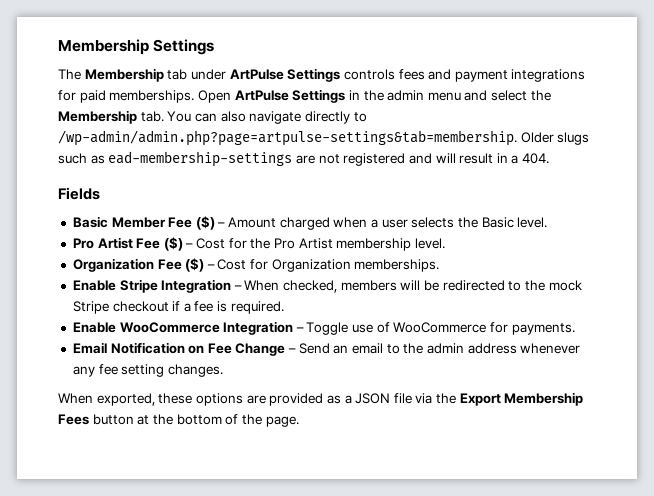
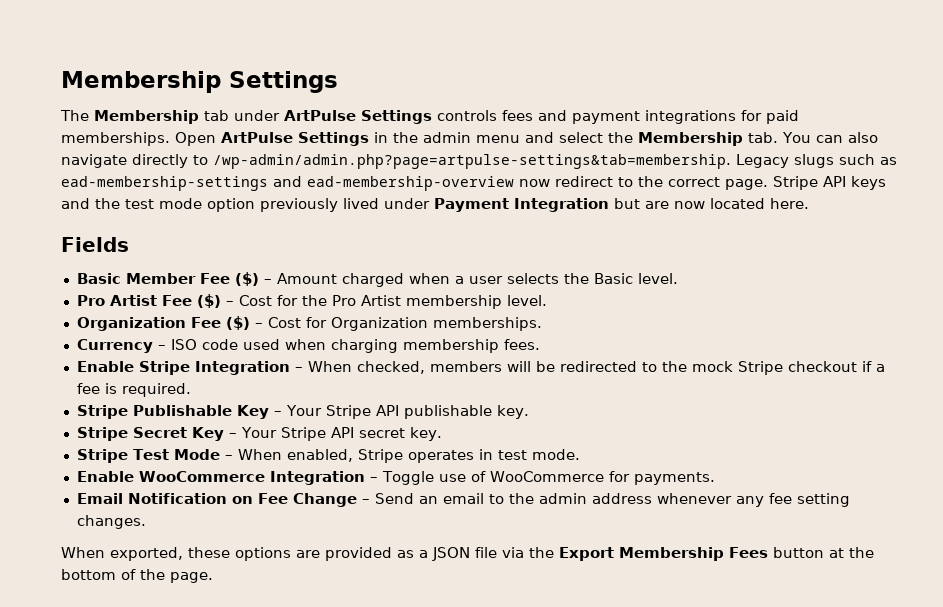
[520,132,554,143] Older -> [736,154,789,168] Legacy
[295,153,550,166] are not registered and will result in a 404. -> [273,176,886,191] [61,198,809,212] and ead-membership-overview now redirect to the correct page. Stripe API keys and the test mode option previously lived under Payment Integration but are now located here.
(440, 265) none -> [76,339,540,353] // Currency – ISO code used when charging membership fees.
(284, 307) none -> [76,405,529,419] [76,427,442,441] [76,449,580,463] // Stripe Publishable Key – Your Stripe API publishable key. // Stripe Secret Key – Your Stripe API secret key. // Stripe Test Mode – When enabled, Stripe operates in test mode.

